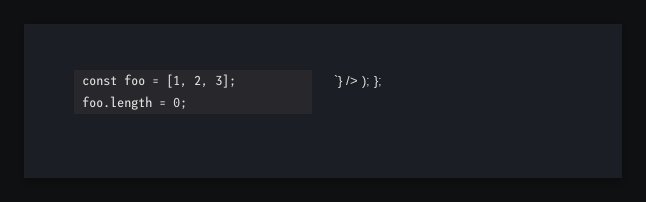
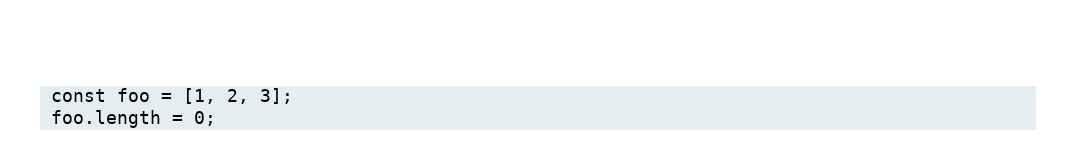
[334,75,382,88] // `} /> ); }; -> (216, 118) none

